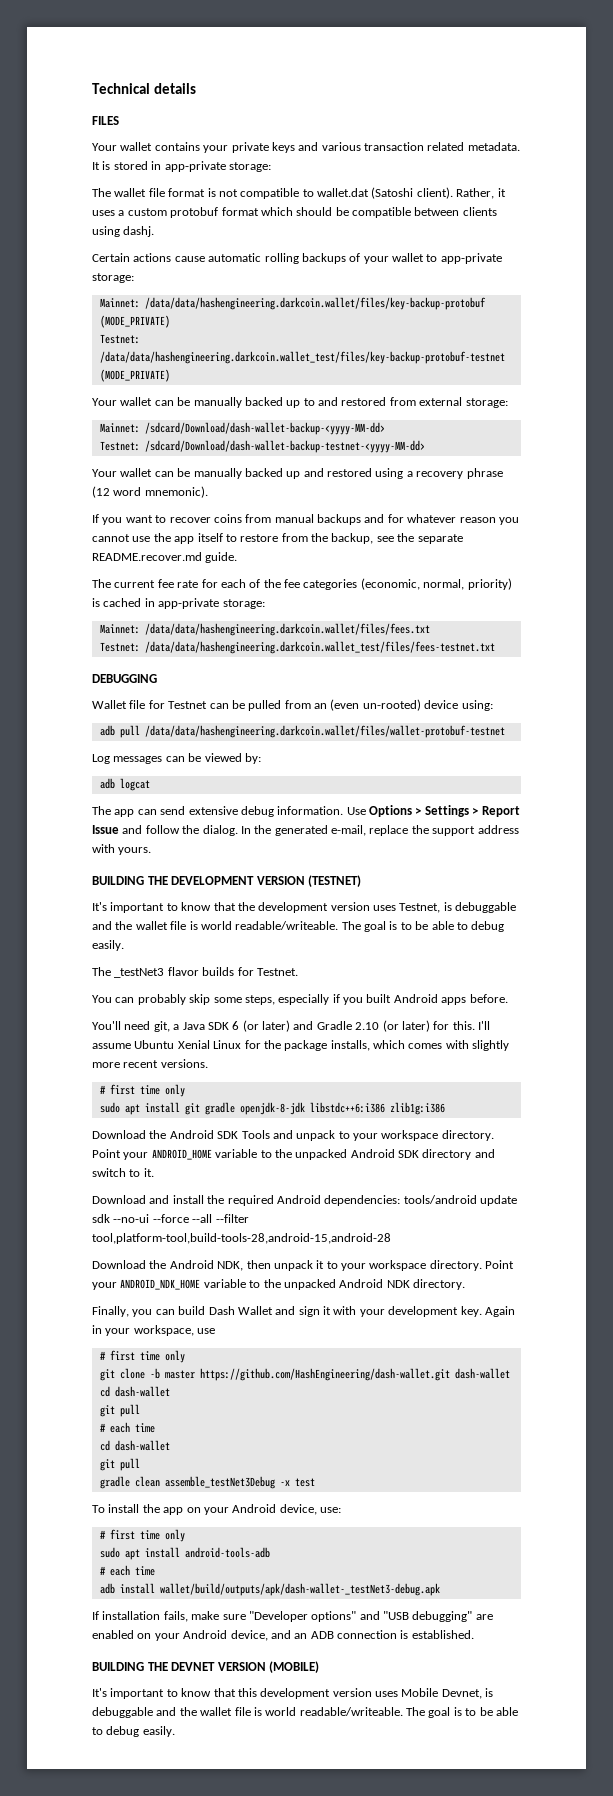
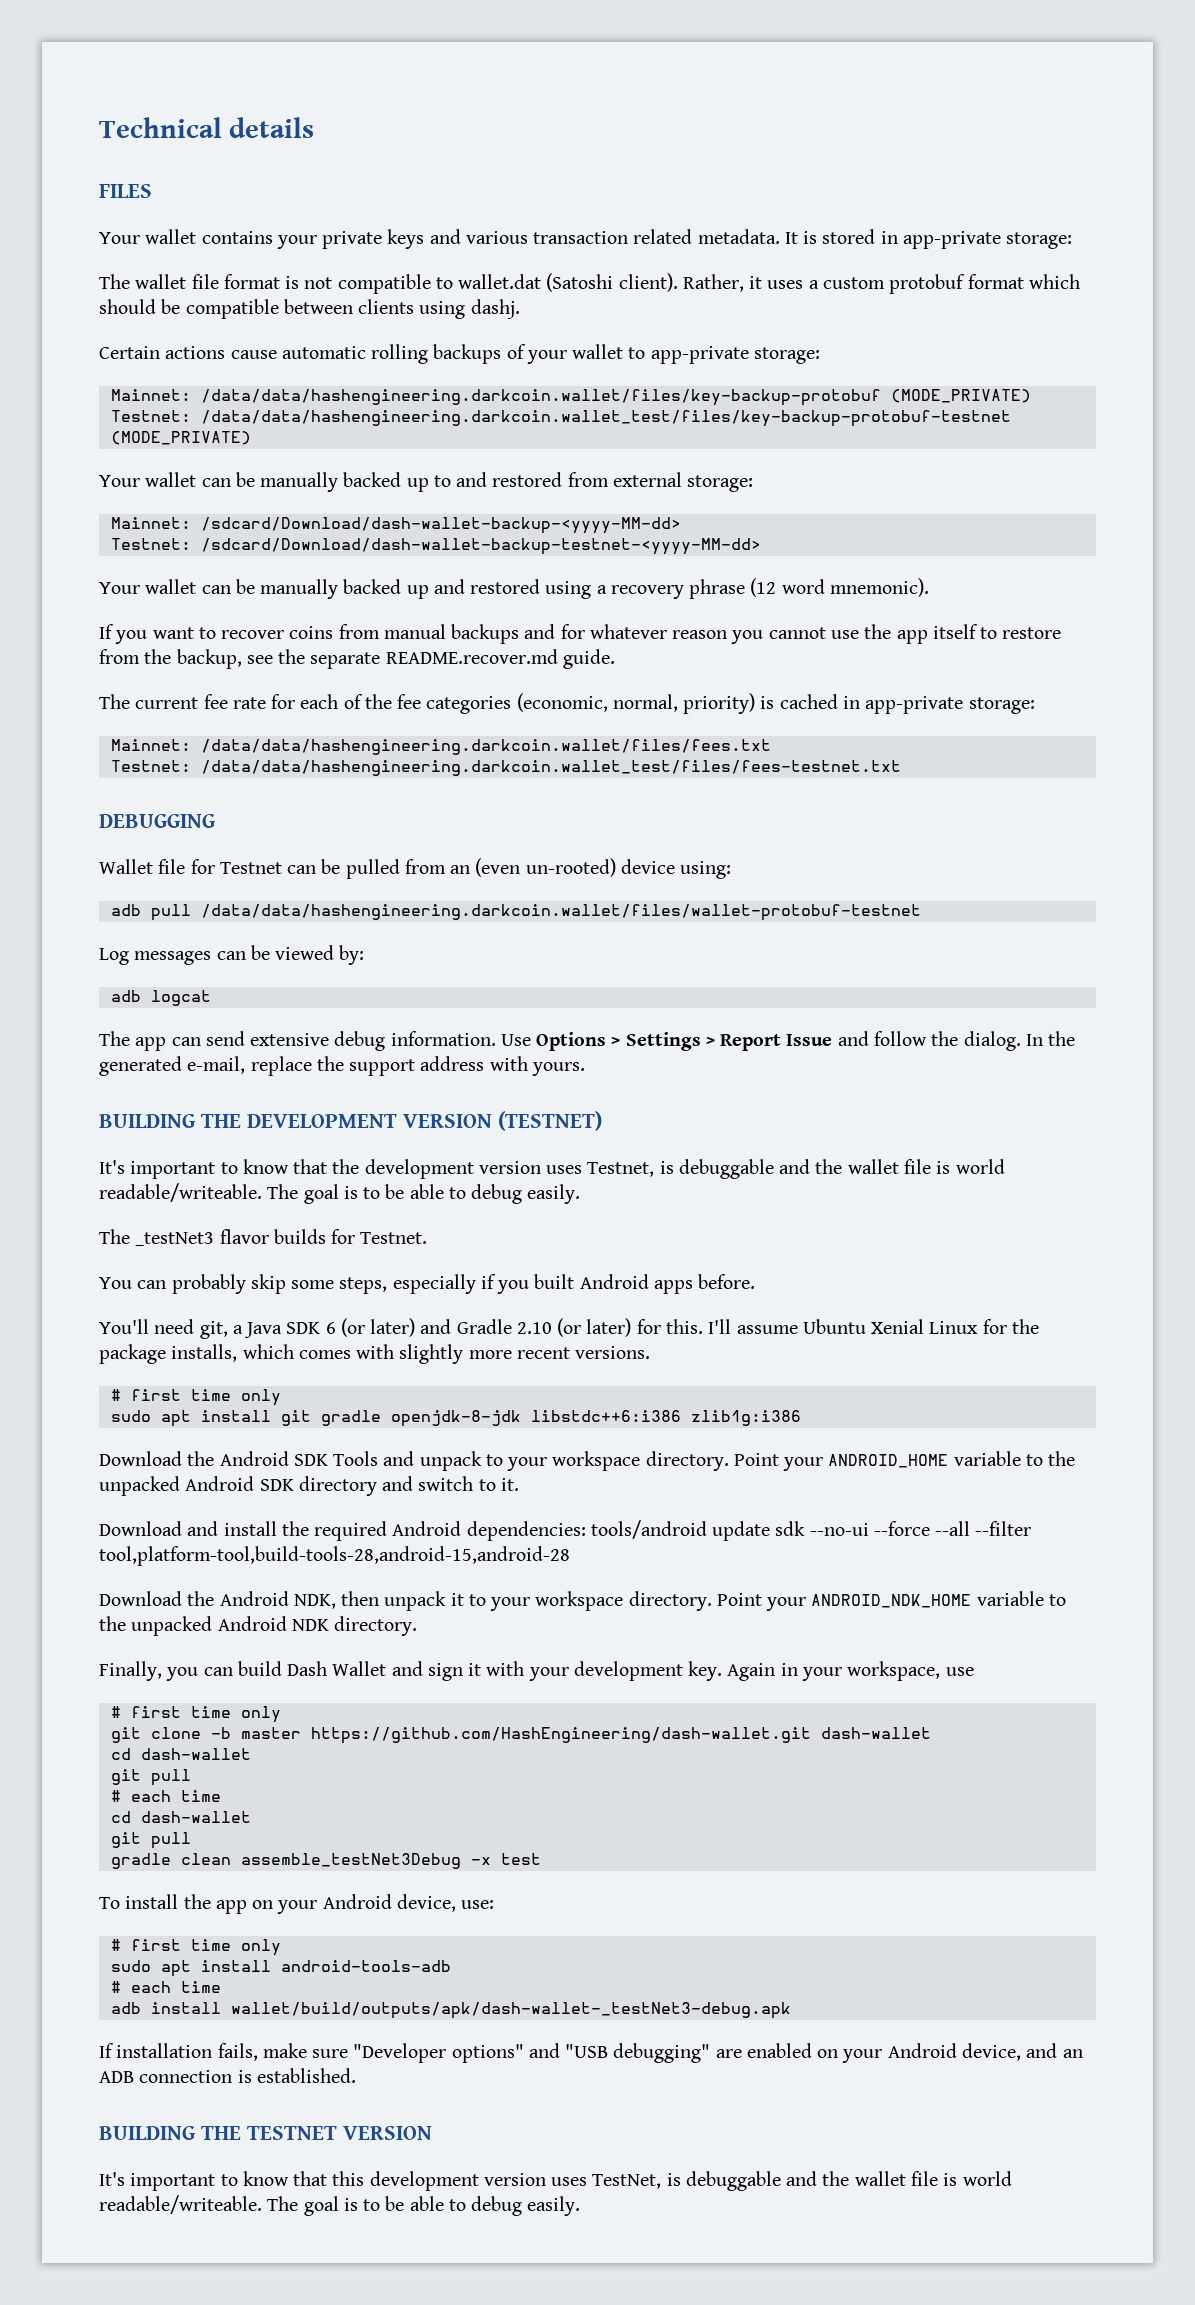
[171,1661,320,1673] DEVNET VERSION (MOBILE) -> [247,2126,432,2140] TESTNET VERSION
[401,1688,482,1699] Mobile Devnet, -> [592,2174,662,2189] TestNet,

